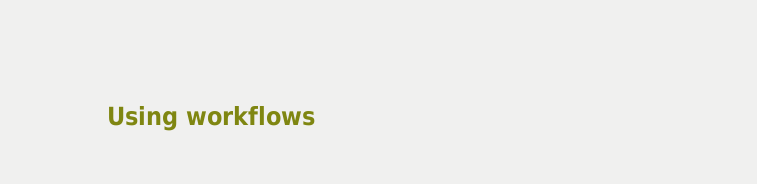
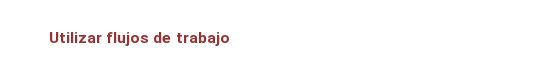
[107,106,315,131] Using workflows -> [49,32,230,46] Utilizar flujos de trabajo

